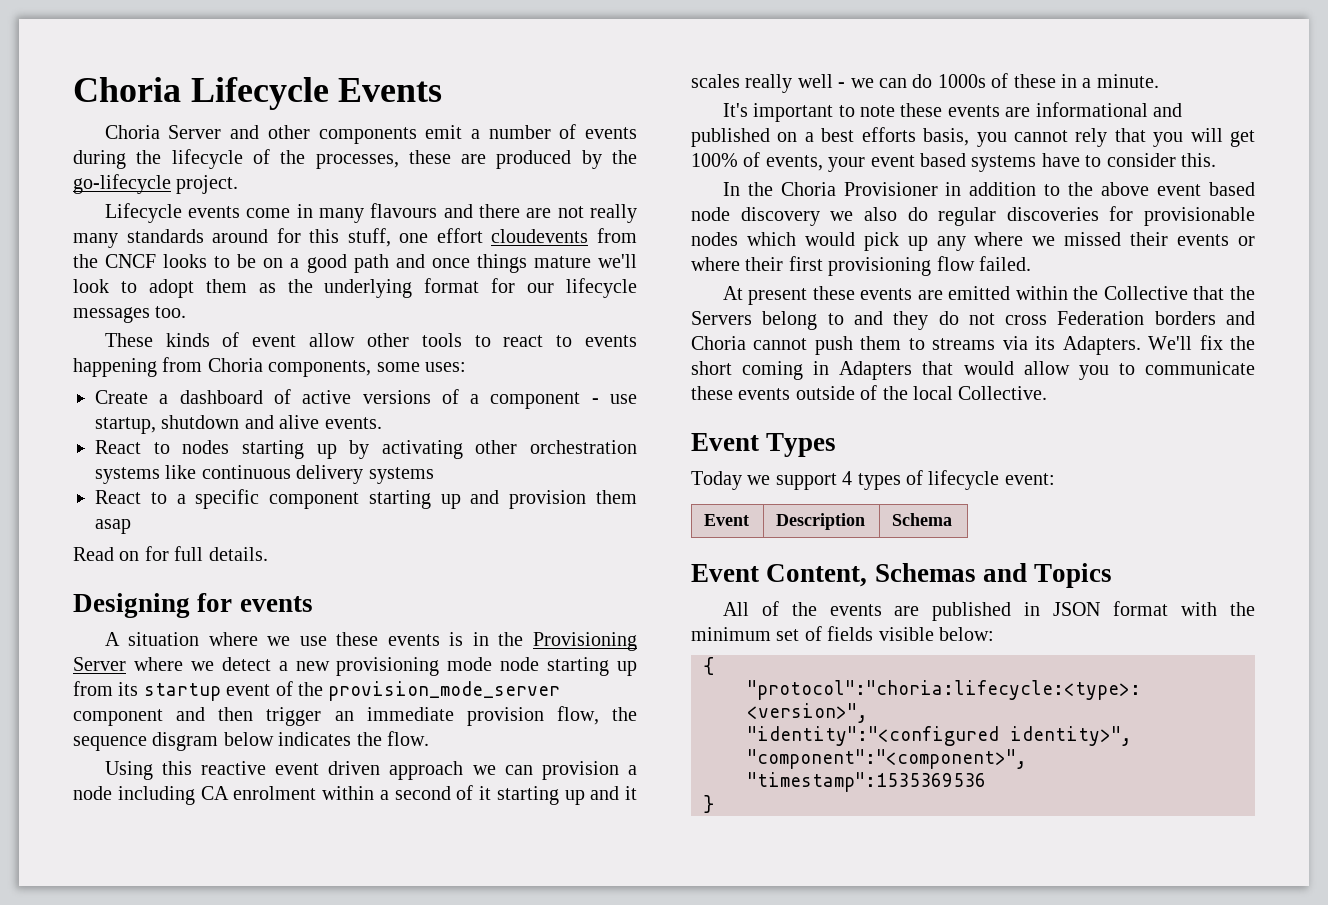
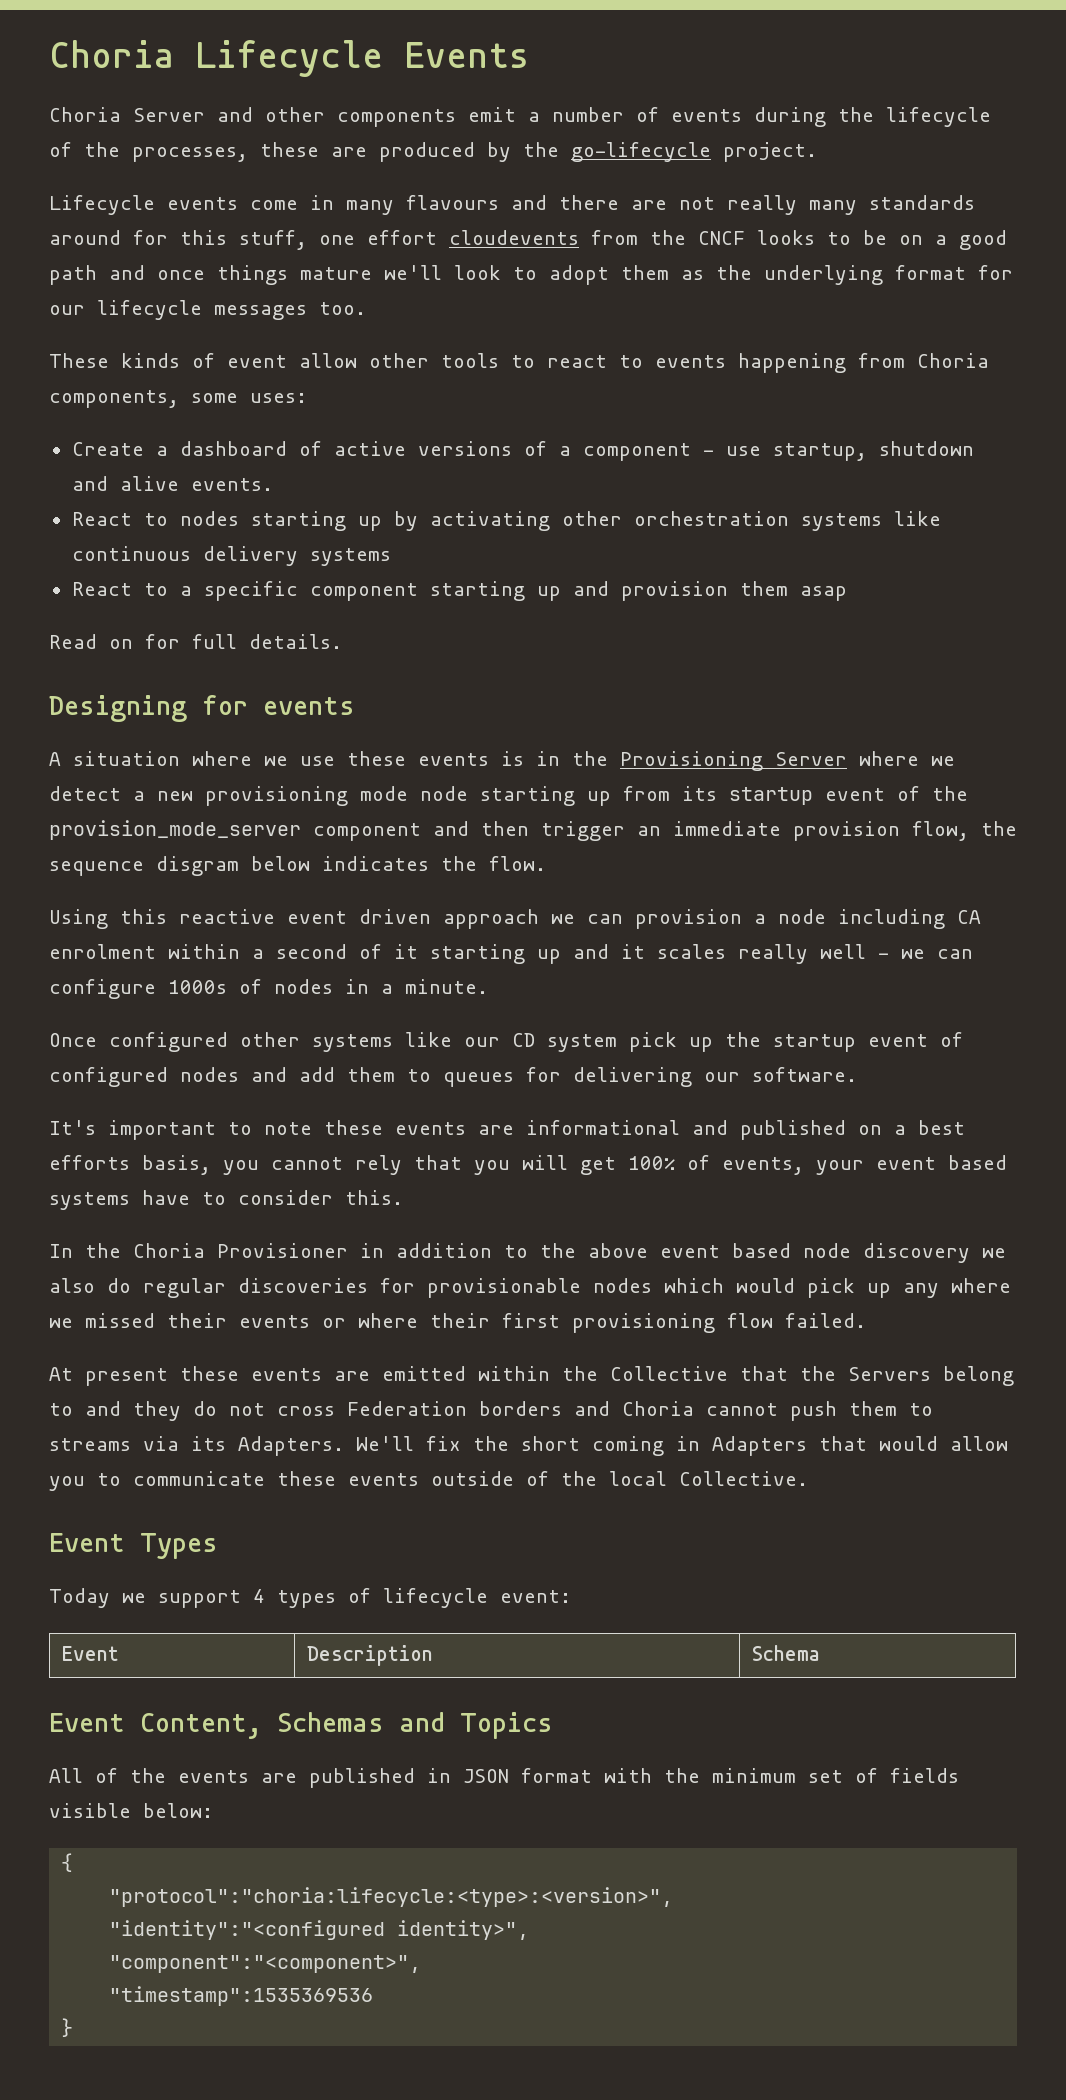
[912,74,933,88] do -> [49,979,156,999] configure
[1013,74,1056,88] these -> [274,979,333,994] nodes
(1159, 81) none -> [49,1032,963,1052] [49,1067,857,1087] // Once configured other systems like our CD system pick up the startup event of configured nodes and add them to queues for delivering our software.

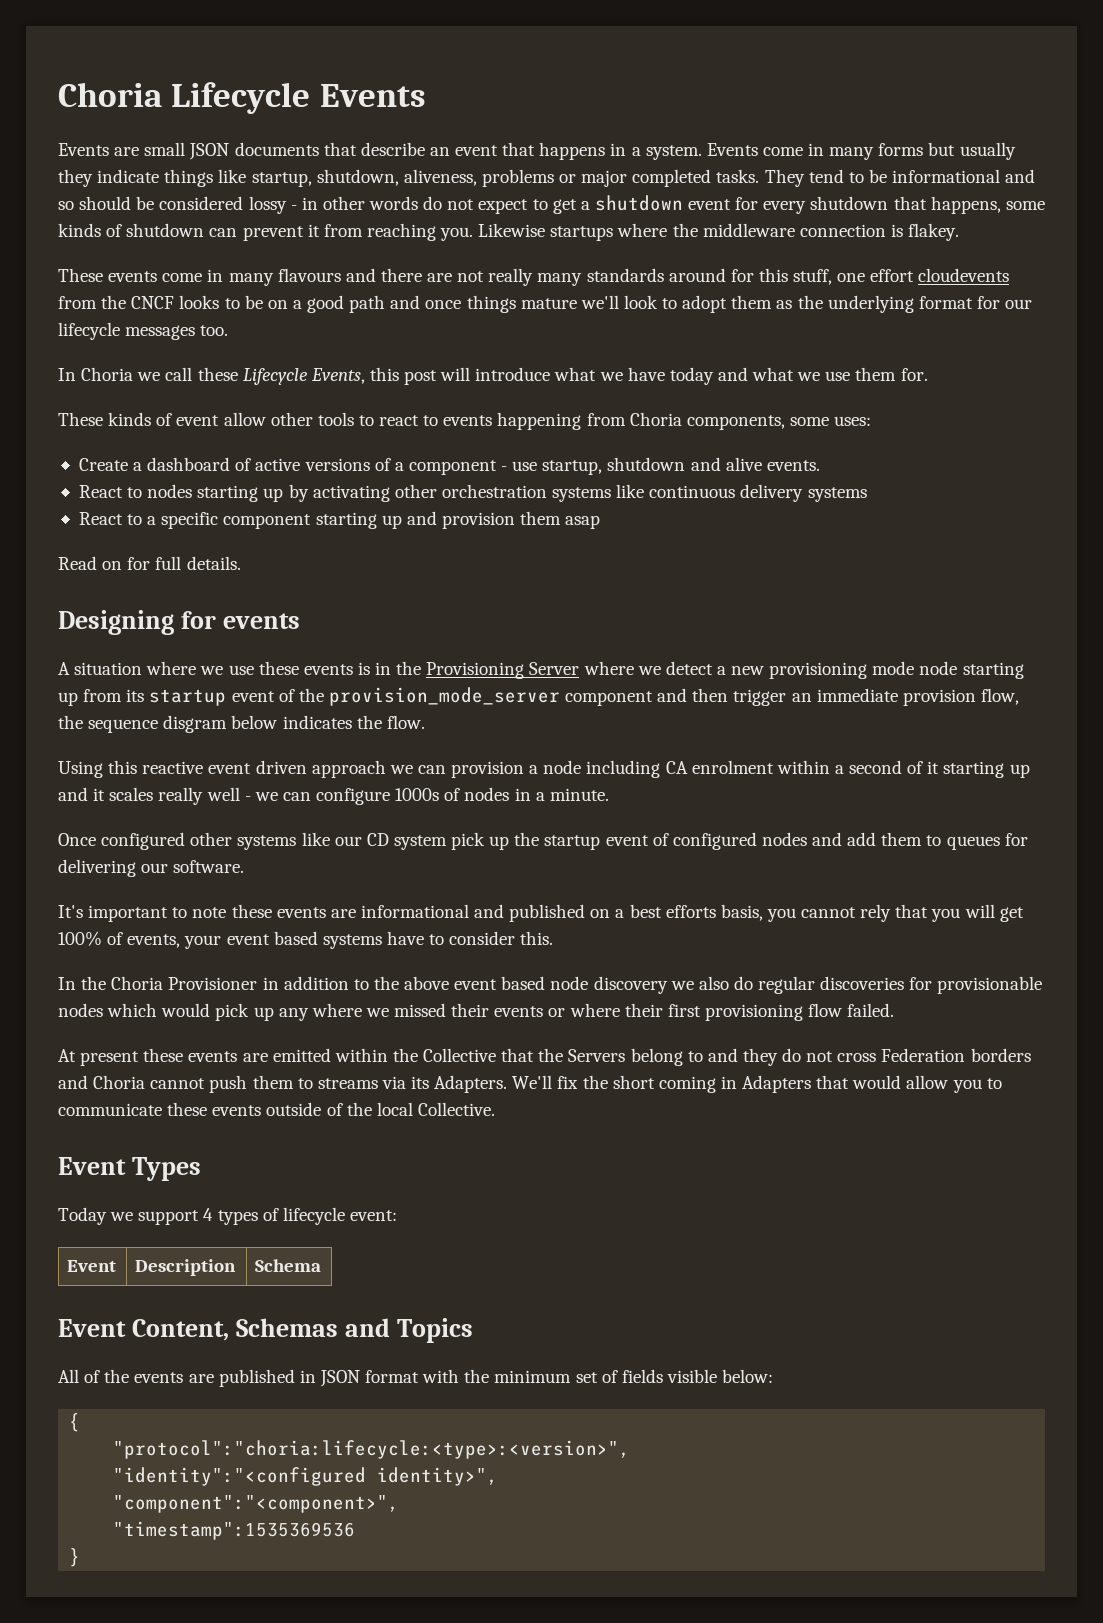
[49,107,991,127] [49,142,817,162] [49,195,155,215] Choria Server and other components emit a number of events during the lifecycle of the processes, these are produced by the go-lifecycle project. // Lifecycle -> [58,142,1016,160] [58,169,1036,187] [58,195,1045,214] [58,223,960,241] [58,268,103,282] Events are small JSON documents that describe an event that happens in a system. Events come in many forms but usually they indicate things like startup, shutdown, aliveness, problems or major completed tasks. They tend to be informational and so should be considered lossy - in other words do not expect to get a shutdown event for every shutdown that happens, some kinds of shutdown can prevent it from reaching you. Likewise startups where the middleware connection is flakey. // These
(366, 308) none -> [58,367,928,385] // In Choria we call these Lifecycle Events, this post will introduce what we have today and what we use them for.

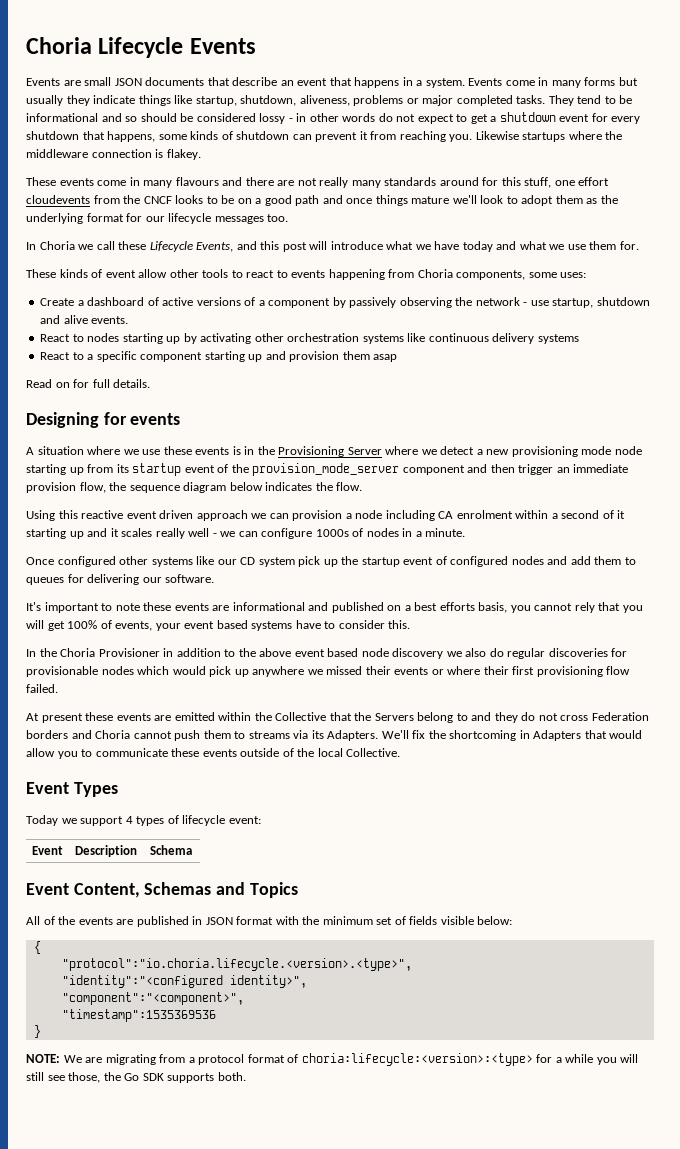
(365, 376) none -> [236,241,257,250] and
(497, 467) none -> [332,297,520,308] by passively observing the network
[163,715,228,733] disgram -> [183,482,227,493] diagram
[278,1003,362,1021] any where -> [252,666,305,677] anywhere
[612,1075,716,1093] short coming -> [449,730,517,741] shortcoming
[113,1440,631,1459] "protocol":"choria:lifecycle:<type>:<version>", -> [61,958,412,971] "protocol":"io.choria.lifecycle.<version>.<type>",
(81, 1557) none -> [26,1053,639,1066] [26,1072,246,1083] // NOTE: We are migrating from a protocol format of choria:lifecycle:<version>:<type> for a while you will still see those, the Go SDK supports both.

